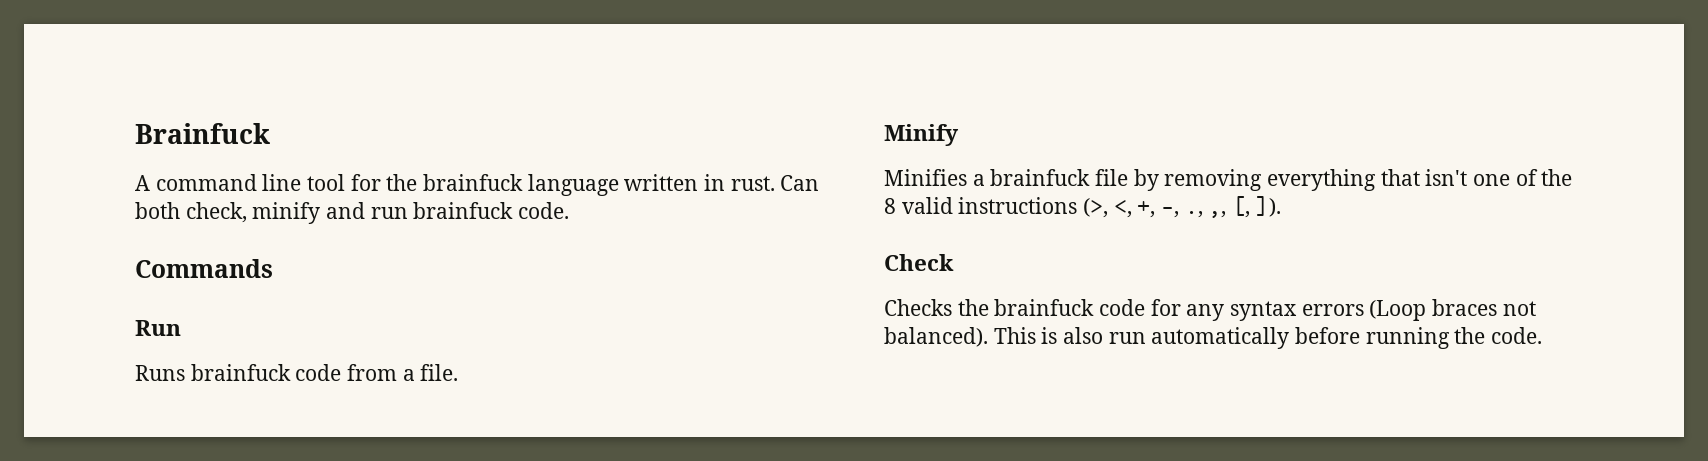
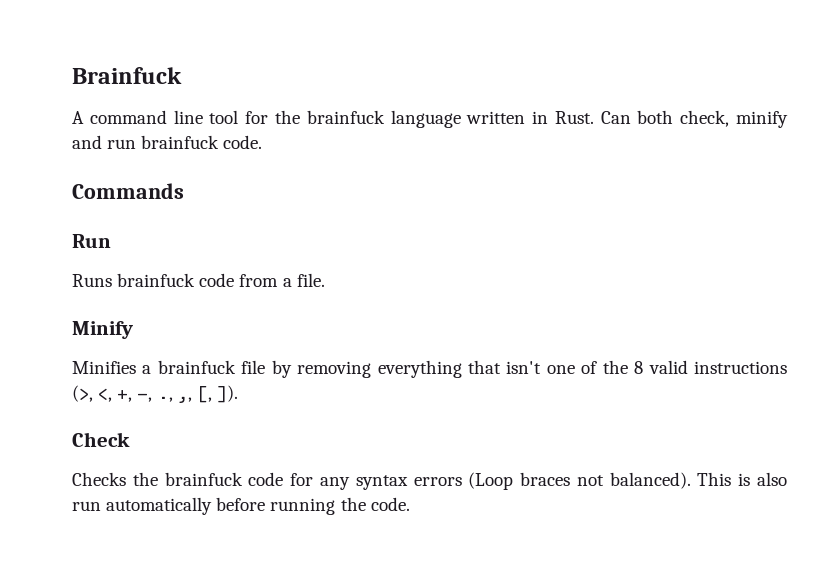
[730,176,775,191] rust. -> [554,111,594,124] Rust.

